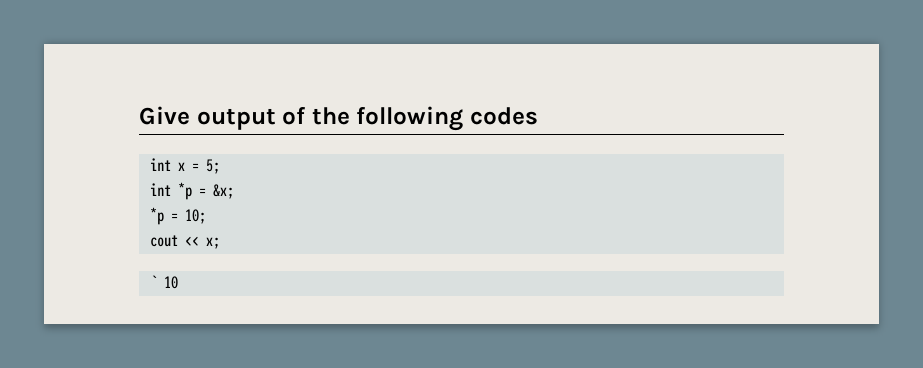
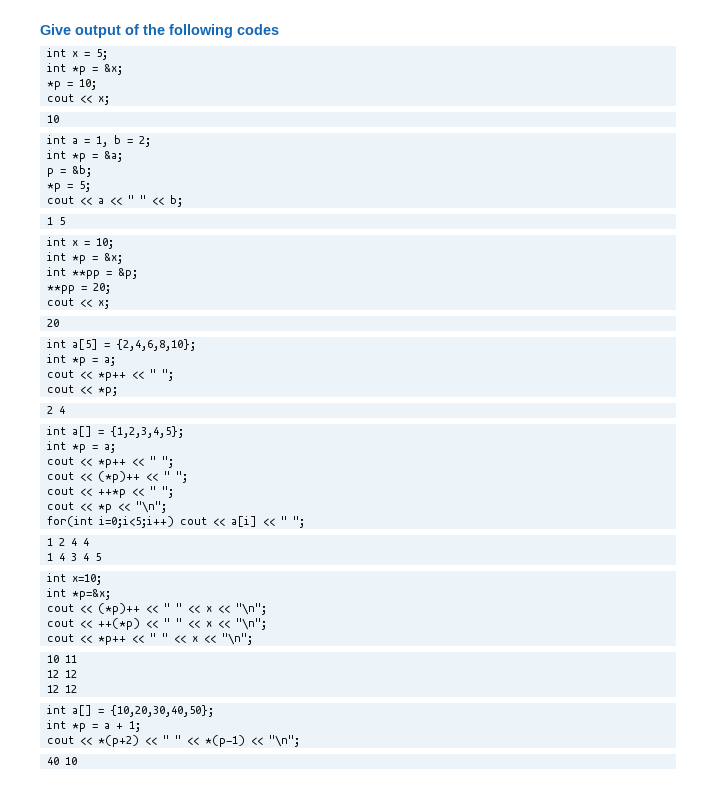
[149,275,178,289] ` 10 -> [46,115,59,123] [46,135,151,147] [46,150,123,162] [46,165,92,177] [46,181,91,192] [46,195,183,207] [46,217,65,225] [46,237,114,249] [46,252,123,264] [46,267,138,279] [46,283,111,294] [46,298,110,309] [46,319,59,327] [46,339,196,351] [46,354,116,366] [46,369,174,381] [46,385,118,396] [46,406,65,414] [46,426,184,438] [46,441,116,453] [46,456,174,468] [46,471,188,483] [46,486,174,498] [46,501,167,513] [46,516,305,528] [46,538,89,546] [46,553,101,561] [46,573,102,585] [46,588,111,600] [46,603,267,615] [46,618,267,630] [46,633,253,645] [46,655,77,663] [46,670,77,678] [46,685,77,693] [46,705,214,717] [46,720,141,732] [46,735,300,747] [46,757,77,765] 10 // int a = 1, b = 2; // int *p = &a; // p = &b; // *p = 5; // cout << a << " " << b; // 1 5 // int x = 10; // int *p = &x; // int **pp = &p; // **pp = 20; // cout << x; // 20 // int a[5] = {2,4,6,8,10}; // int *p = a; // cout << *p++ << " "; // cout << *p; // 2 4 // int a[] = {1,2,3,4,5}; // int *p = a; // cout << *p++ << " "; // cout << (*p)++ << " "; // cout << ++*p << " "; // cout << *p << "\n"; // for(int i=0;i<5;i++) cout << a[i] << " "; // 1 2 4 4 // 1 4 3 4 5 // int x=10; // int *p=&x; // cout << (*p)++ << " " << x << "\n"; // cout << ++(*p) << " " << x << "\n"; // cout << *p++ << " " << x << "\n"; // 10 11 // 12 12 // 12 12 // int a[] = {10,20,30,40,50}; // int *p = a + 1; // cout << *(p+2) << " " << *(p-1) << "\n"; // 40 10

